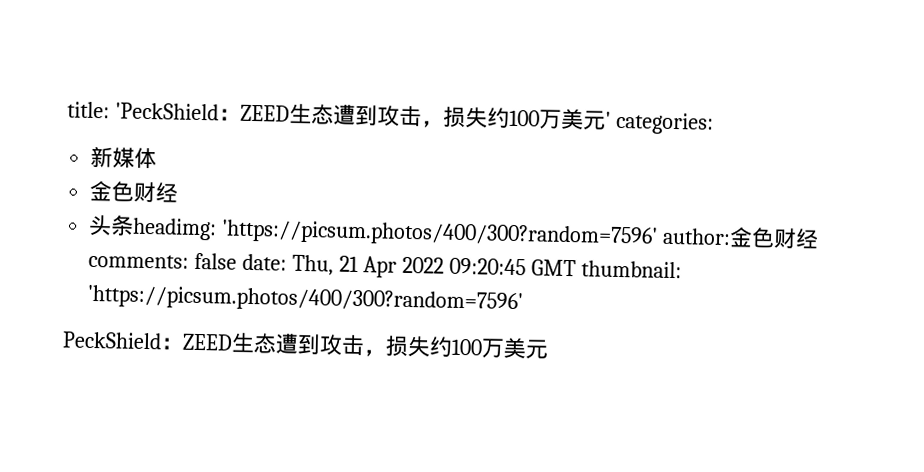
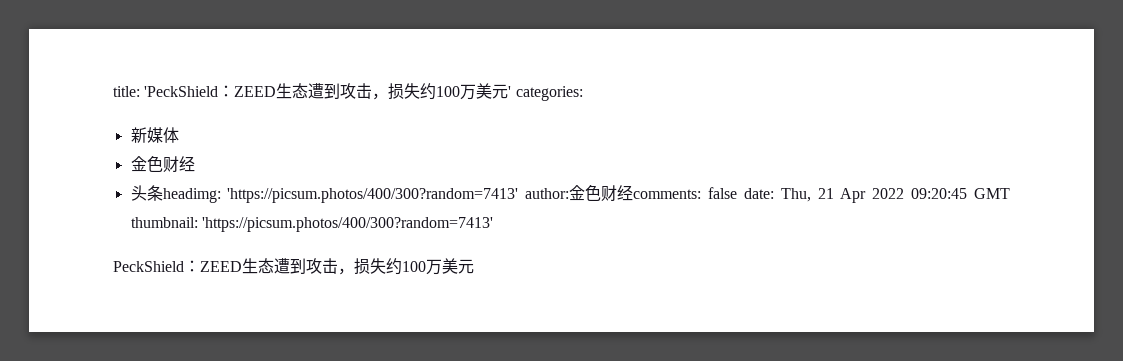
[221,219,659,249] 'https://picsum.photos/400/300?random=7596' -> [227,188,519,203] 'https://picsum.photos/400/300?random=7413'
[87,284,524,315] 'https://picsum.photos/400/300?random=7596' -> [201,217,493,232] 'https://picsum.photos/400/300?random=7413'

